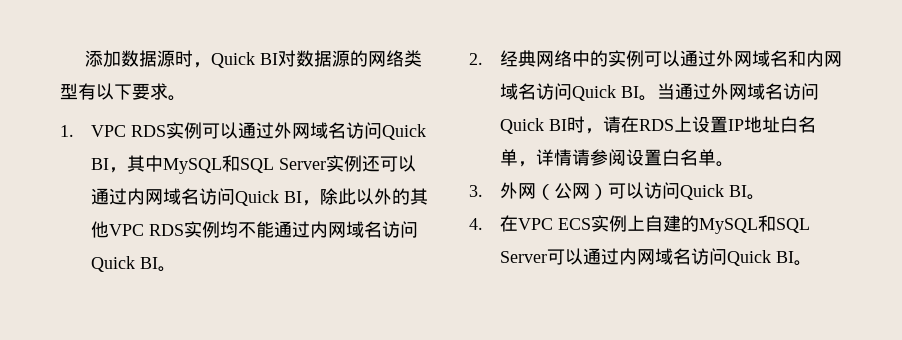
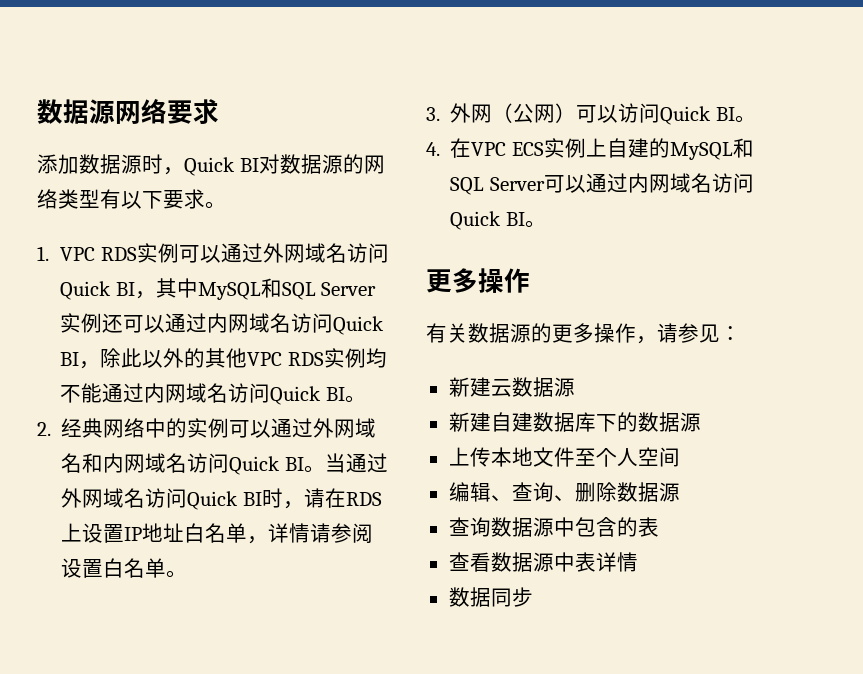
(84, 58) none -> [37,99,219,125] 数据源网络要求 //
(812, 263) none -> [426,268,530,293] [426,323,741,344] [448,377,575,397] [448,412,701,432] [448,447,680,467] [448,482,680,502] [448,517,659,537] [448,552,638,572] [448,587,533,607] // 更多操作 // 有关数据源的更多操作，请参见： // 新建云数据源 // 新建自建数据库下的数据源 // 上传本地文件至个人空间 // 编辑、查询、删除数据源 // 查询数据源中包含的表 // 查看数据源中表详情 // 数据同步

